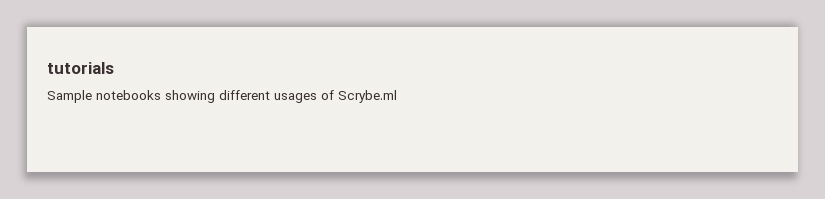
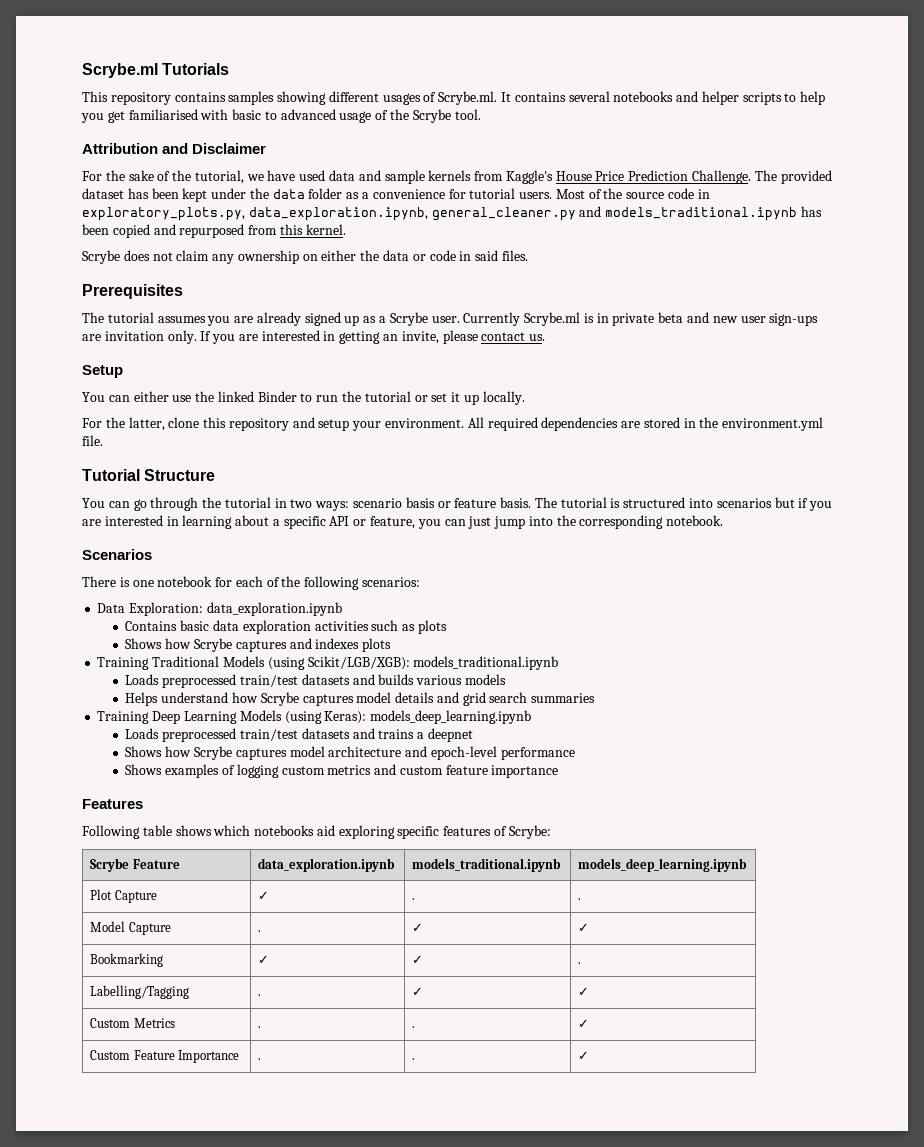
[47,62,114,74] [47,90,397,103] tutorials // Sample notebooks showing different usages of Scrybe.ml -> [82,63,230,78] [82,91,826,105] [81,109,481,123] [82,143,267,154] [82,170,832,184] [82,188,710,202] [82,206,822,221] [82,224,346,238] [82,250,528,264] [82,284,183,299] [82,312,819,326] [82,330,546,344] [82,365,123,378] [82,391,525,405] [82,417,824,431] [82,435,103,446] [82,469,216,481] [82,497,833,511] [82,515,724,529] [82,549,152,560] [82,576,421,590] [97,602,342,616] [125,620,447,634] [125,638,392,652] [97,656,559,670] [125,674,506,688] [125,692,596,706] [97,710,532,724] [125,728,473,742] [125,746,575,760] [125,764,559,778] [82,799,143,809] [82,825,551,839] [90,858,180,872] [258,858,396,872] [412,858,562,872] [578,858,748,872] [90,889,157,903] [258,891,270,900] [412,898,416,900] [578,898,582,900] [90,921,171,935] [258,930,262,932] [412,923,424,932] [578,923,590,932] [90,953,164,967] [258,955,270,964] [412,955,424,964] [578,962,582,964] [90,985,190,999] [258,994,262,996] [412,987,424,996] [578,987,590,996] [90,1018,175,1028] [258,1026,262,1028] [412,1026,416,1028] [578,1019,590,1028] [90,1050,240,1063] [258,1058,262,1060] [412,1058,416,1060] [578,1051,590,1060] Scrybe.ml Tutorials // This repository contains samples showing different usages of Scrybe.ml. It contains several notebooks and helper scripts to help you get familiarised with basic to advanced usage of the Scrybe tool. // Attribution and Disclaimer // For the sake of the tutorial, we have used data and sample kernels from Kaggle's House Price Prediction Challenge. The provided dataset has been kept under the data folder as a convenience for tutorial users. Most of the source code in exploratory_plots.py, data_exploration.ipynb, general_cleaner.py and models_traditional.ipynb has been copied and repurposed from this kernel. // Scrybe does not claim any ownership on either the data or code in said files. // Prerequisites // The tutorial assumes you are already signed up as a Scrybe user. Currently Scrybe.ml is in private beta and new user sign-ups are invitation only. If you are interested in getting an invite, please contact us. // Setup // You can either use the linked Binder to run the tutorial or set it up locally. // For the latter, clone this repository and setup your environment. All required dependencies are stored in the environment.yml file. // Tutorial Structure // You can go through the tutorial in two ways: scenario basis or feature basis. The tutorial is structured into scenarios but if you are interested in learning about a specific API or feature, you can just jump into the corresponding notebook. // Scenarios // There is one notebook for each of the following scenarios: // Data Exploration: data_exploration.ipynb // Contains basic data exploration activities such as plots // Shows how Scrybe captures and indexes plots // Training Traditional Models (using Scikit/LGB/XGB): models_traditional.ipynb // Loads preprocessed train/test datasets and builds various models // Helps understand how Scrybe captures model details and grid search summaries // Training Deep Learning Models (using Keras): models_deep_learning.ipynb // Loads preprocessed train/test datasets and trains a deepnet // Shows how Scrybe captures model architecture and epoch-level performance // Shows examples of logging custom metrics and custom feature importance // Features // Following table shows which notebooks aid exploring specific features of Scrybe: // Scrybe Feature | data_exploration.ipynb | models_traditional.ipynb | models_deep_learning.ipynb // Plot Capture | ✓ | . | . // Model Capture | . | ✓ | ✓ // Bookmarking | ✓ | ✓ | . // Labelling/Tagging | . | ✓ | ✓ // Custom Metrics | . | . | ✓ // Custom Feature Importance | . | . | ✓

